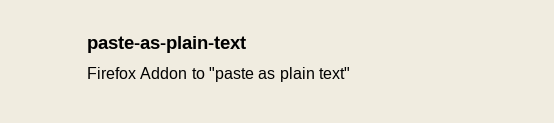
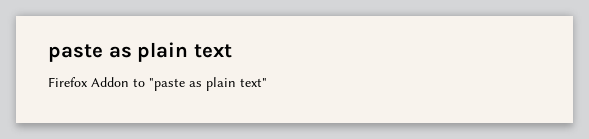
[87,36,246,53] paste-as-plain-text -> [48,42,232,62] paste as plain text

